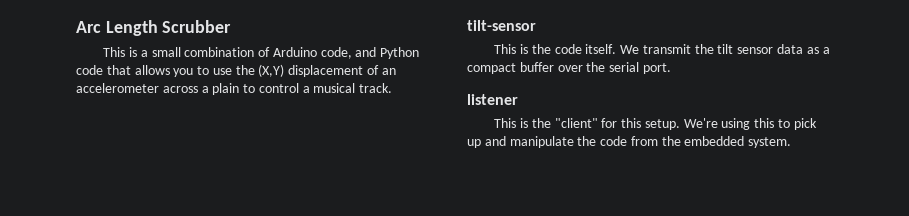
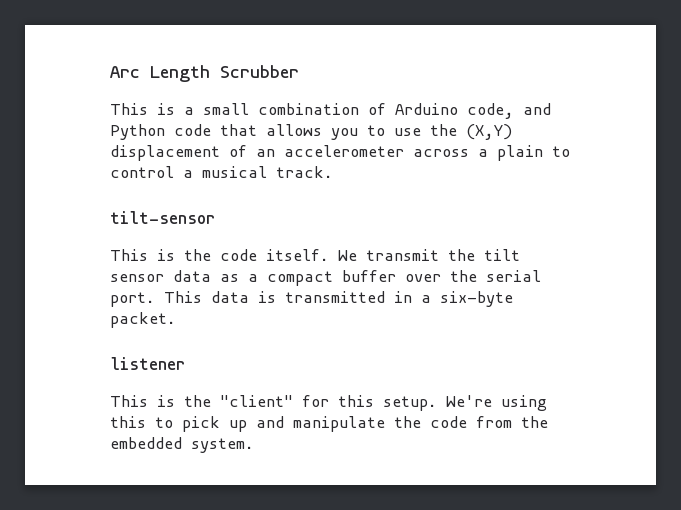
(671, 68) none -> [164,291,513,307] [110,312,176,328] This data is transmitted in a six-byte packet.

